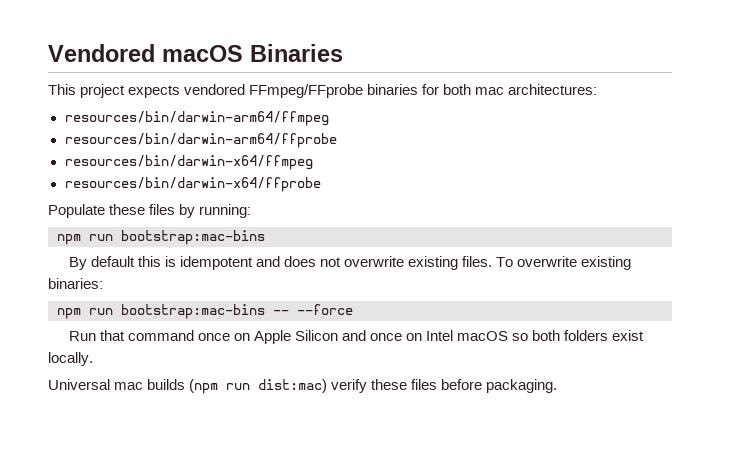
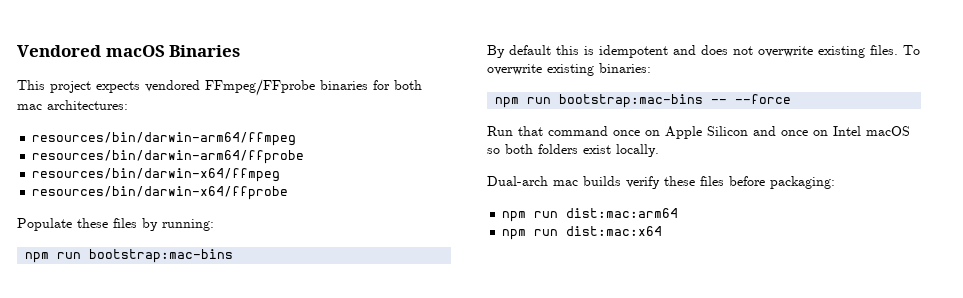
[48,379,110,390] Universal -> [487,176,548,186] Dual-arch
[189,379,328,394] (npm run dist:mac) -> (621, 181) none
[486,379,558,393] packaging. -> [770,176,835,189] [502,208,679,222] [502,226,663,240] packaging: // npm run dist:mac:arm64 // npm run dist:mac:x64

